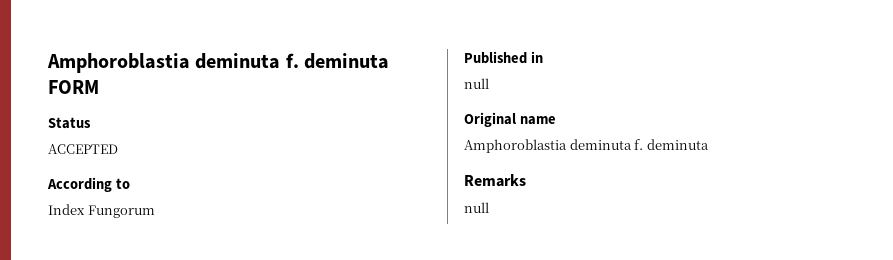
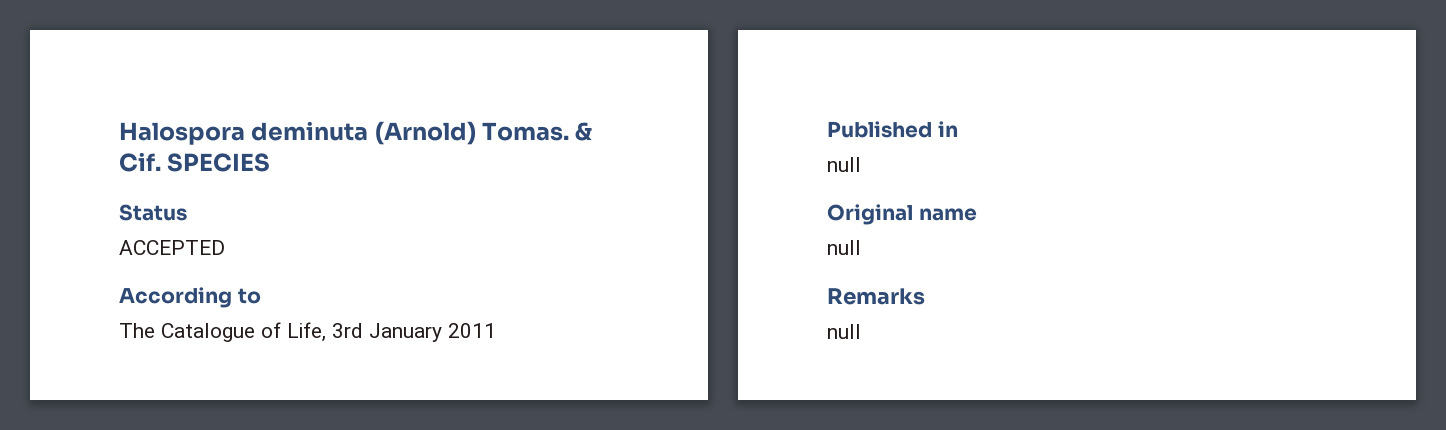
[47,53,390,73] [48,80,99,94] [48,117,91,129] [48,144,118,154] [47,177,130,192] [48,204,155,218] Amphoroblastia deminuta f. deminuta FORM // Status // ACCEPTED // According to // Index Fungorum -> [119,121,593,145] [119,152,271,172] [119,204,187,221] [119,240,225,255] [119,287,261,308] [119,322,496,342] Halospora deminuta (Arnold) Tomas. & Cif. SPECIES // Status // ACCEPTED // According to // The Catalogue of Life, 3rd January 2011
[464,139,709,153] Amphoroblastia deminuta f. deminuta -> [827,240,861,255] null

